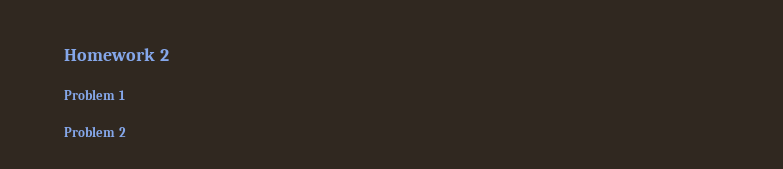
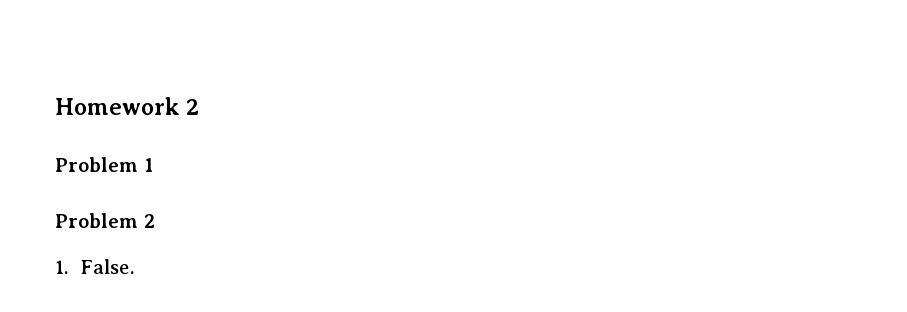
(126, 132) none -> [55,259,135,274] // 1. False.

